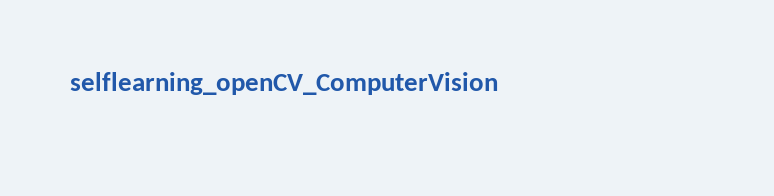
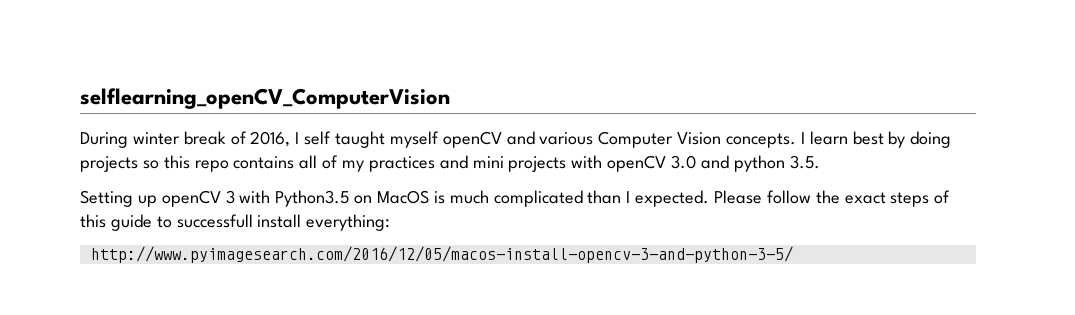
(498, 83) none -> [80,131,952,148] [80,155,820,172] [80,190,951,207] [80,214,391,231] [90,246,793,263] // During winter break of 2016, I self taught myself openCV and various Computer Vision concepts. I learn best by doing projects so this repo contains all of my practices and mini projects with openCV 3.0 and python 3.5. // Setting up openCV 3 with Python3.5 on MacOS is much complicated than I expected. Please follow the exact steps of this guide to successfull install everything: // http://www.pyimagesearch.com/2016/12/05/macos-install-opencv-3-and-python-3-5/

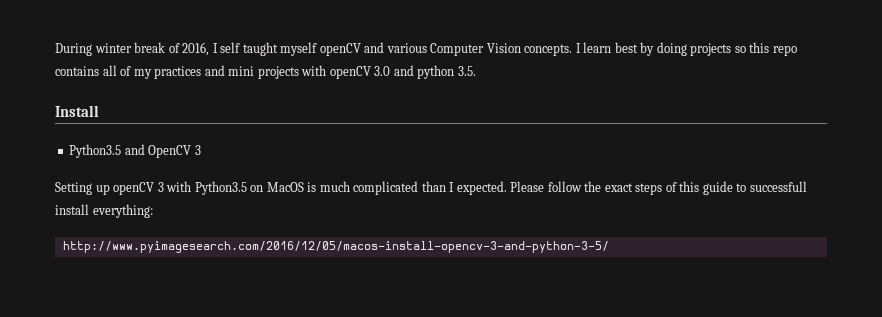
[80,88,450,109] selflearning_openCV_ComputerVision // -> (55, 49) none
(820, 162) none -> [55,105,99,117] [69,144,201,158] // Install // Python3.5 and OpenCV 3

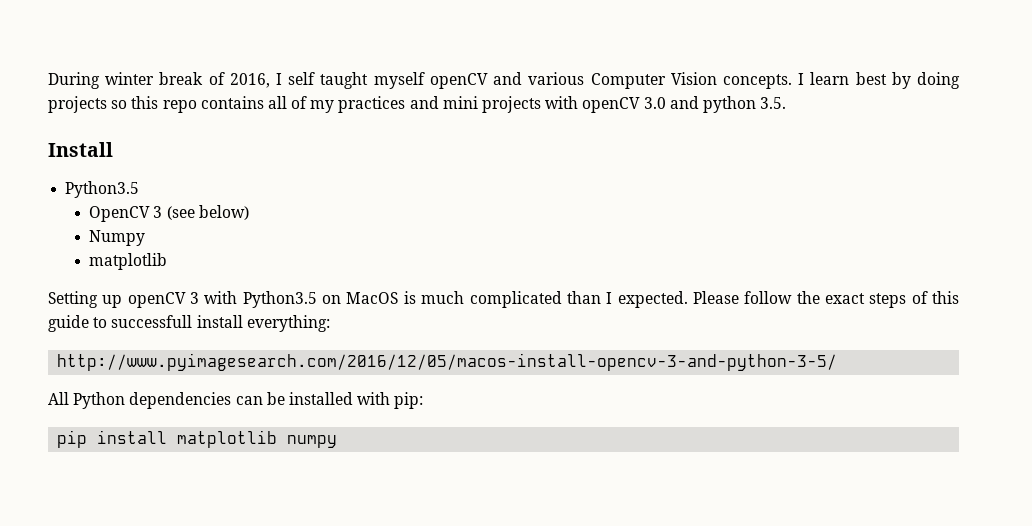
[124,144,145,155] and -> (140, 189) //
(201, 150) none -> [166,205,249,220] [89,230,146,246] [89,253,168,270] (see below) // Numpy // matplotlib
(609, 247) none -> [48,392,424,409] [57,430,338,448] // All Python dependencies can be installed with pip: // pip install matplotlib numpy

